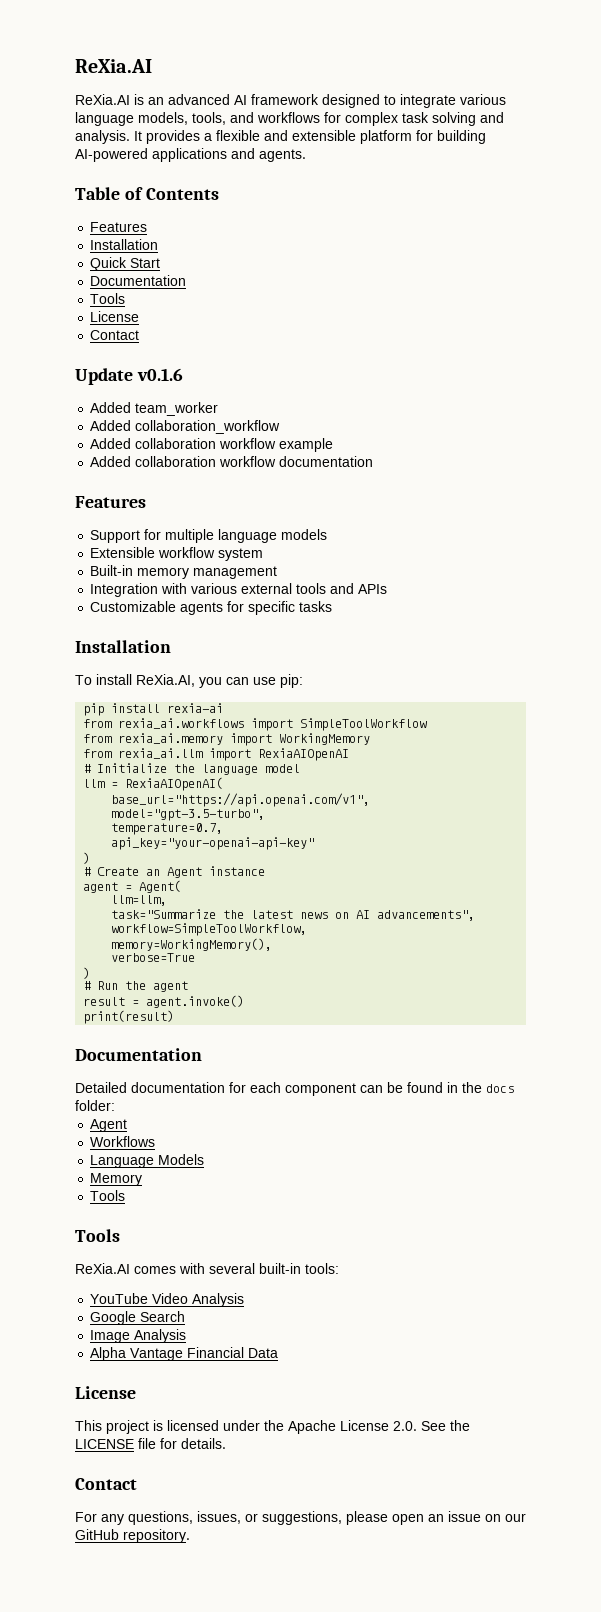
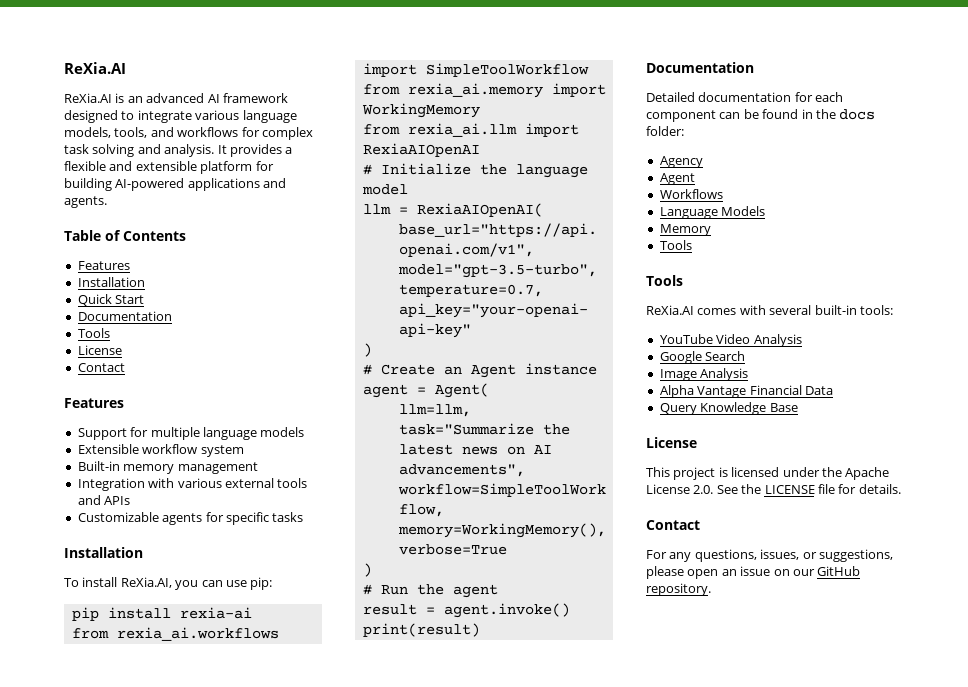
[75,368,183,385] [90,402,219,416] [90,420,281,434] [90,438,334,452] [90,456,374,467] // Update v0.1.6 // Added team_worker // Added collaboration_workflow // Added collaboration workflow example // Added collaboration workflow documentation -> (125, 367) none
(115, 1105) none -> [659,156,703,168] // Agency
(279, 1353) none -> [659,402,798,415] // Query Knowledge Base

